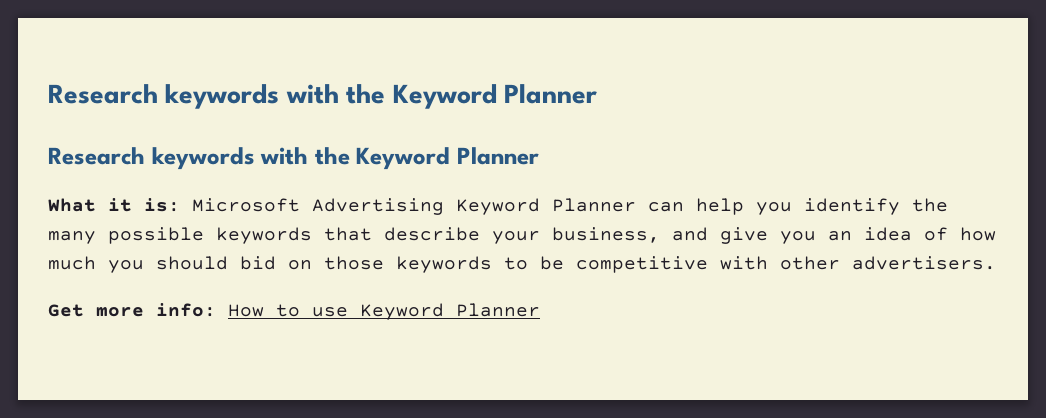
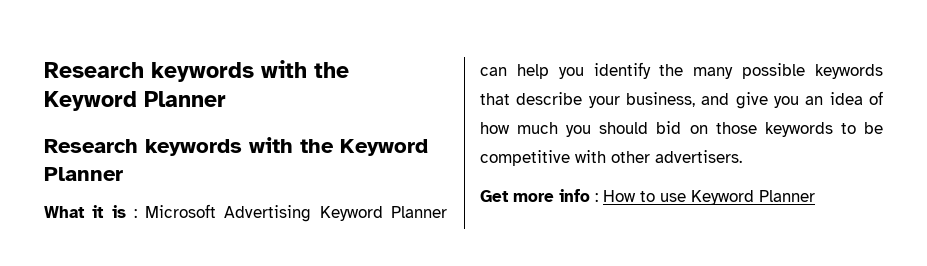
[144,198,180,212] is: -> [111,205,137,218] is :
[156,303,216,317] info: -> [559,189,598,202] info :

